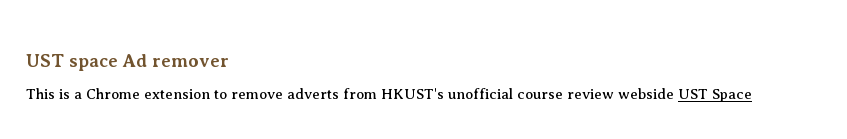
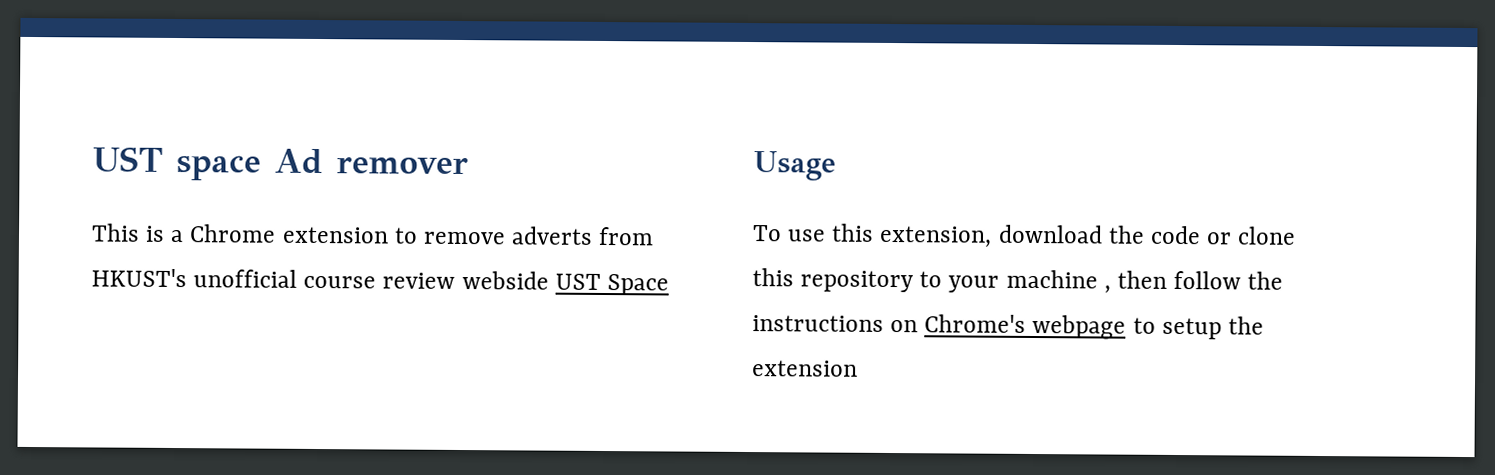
(752, 95) none -> [753,151,836,181] [752,223,1297,248] [752,268,1284,294] [752,314,1264,340] [752,360,858,377] // Usage // To use this extension, download the code or clone this repository to your machine , then follow the instructions on Chrome's webpage to setup the extension

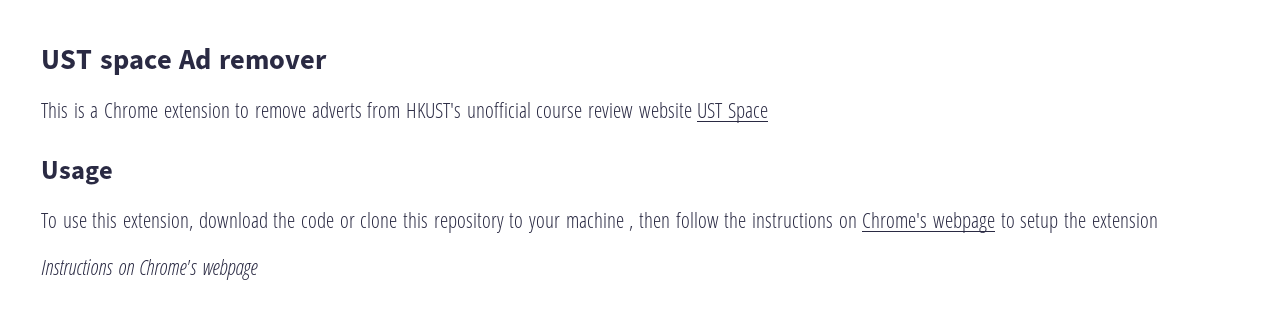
[461,271,549,290] webside -> [638,102,692,118] website
(858, 368) none -> [41,259,258,280] // Instructions on Chrome's webpage

